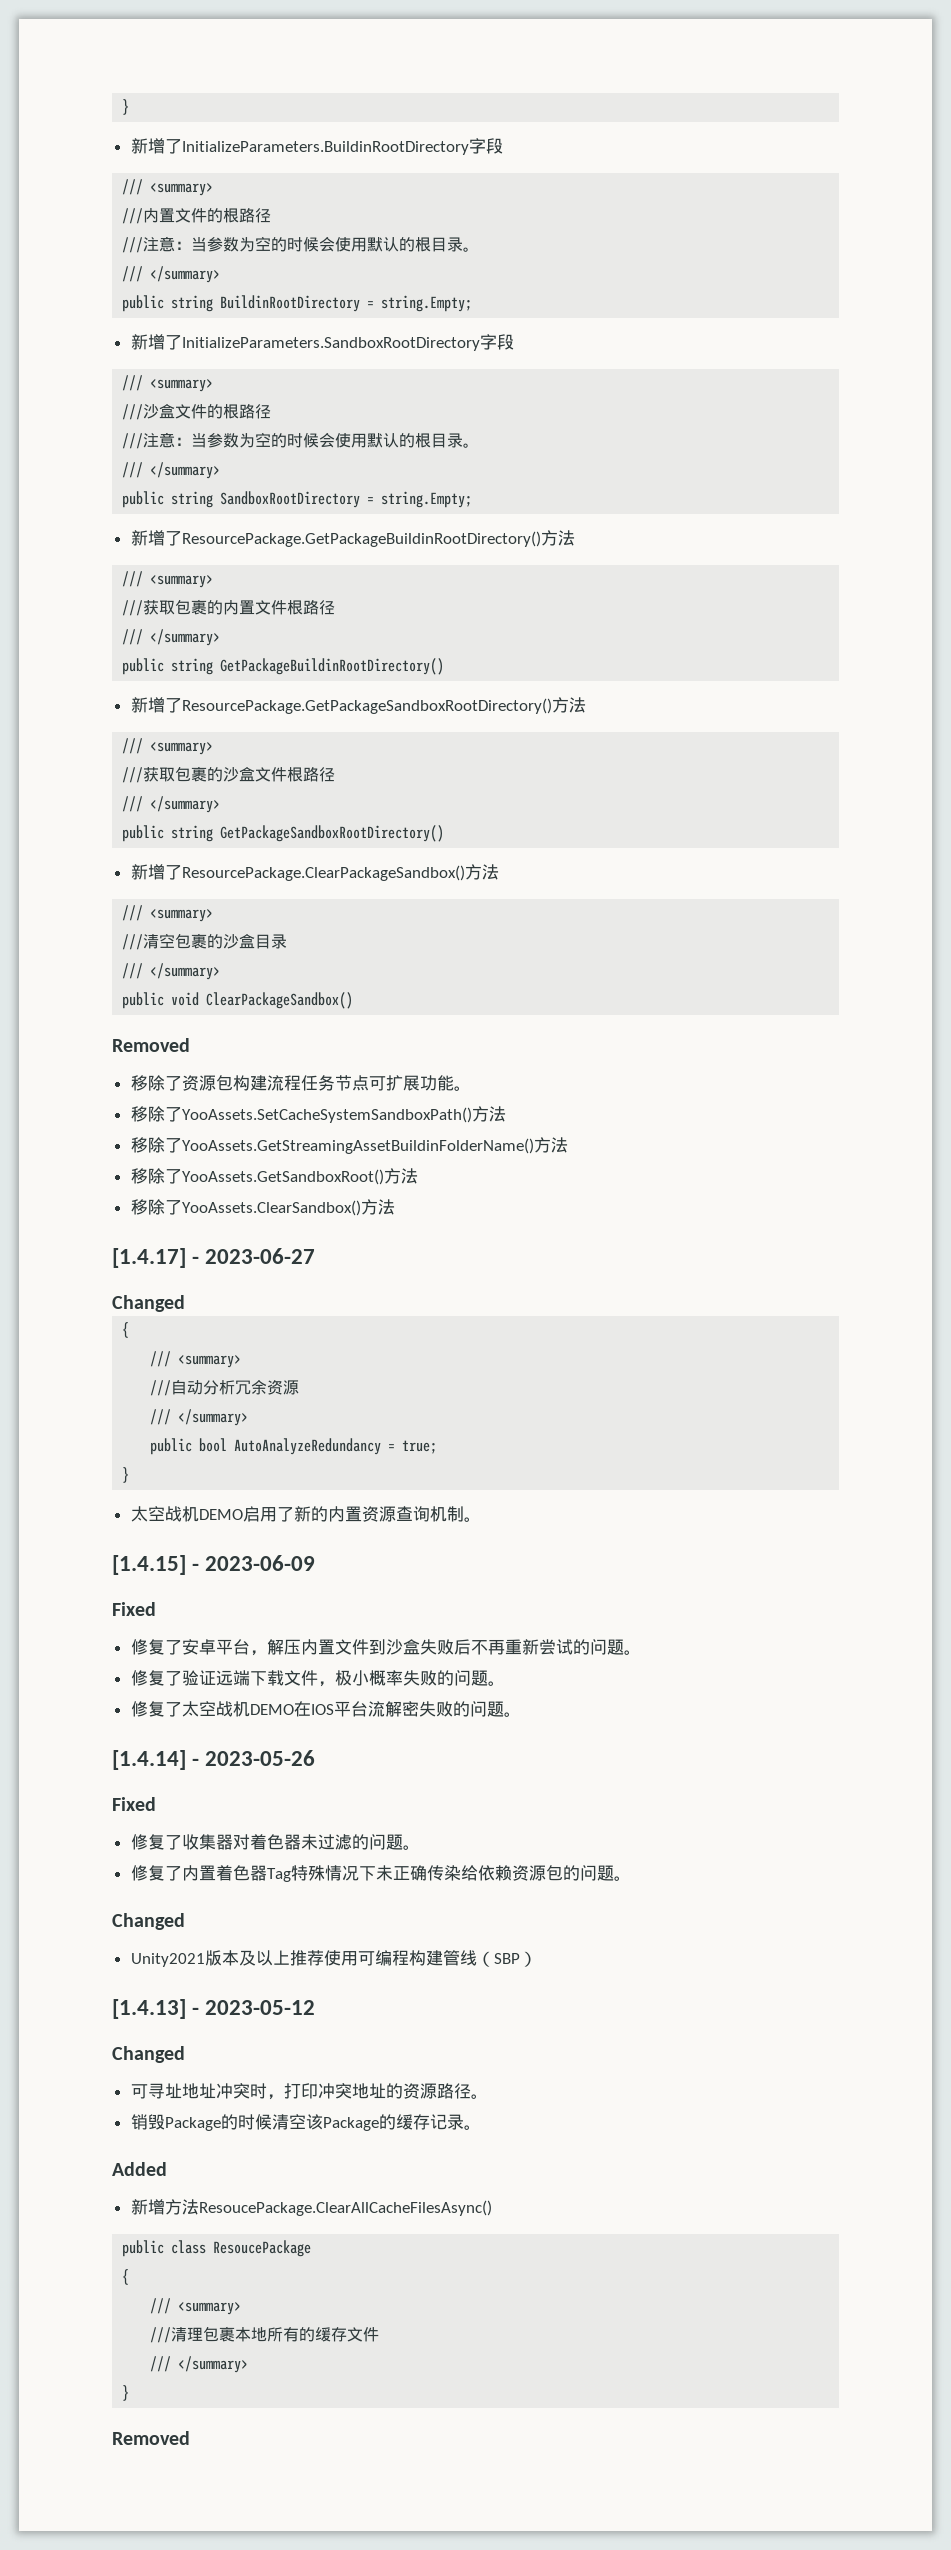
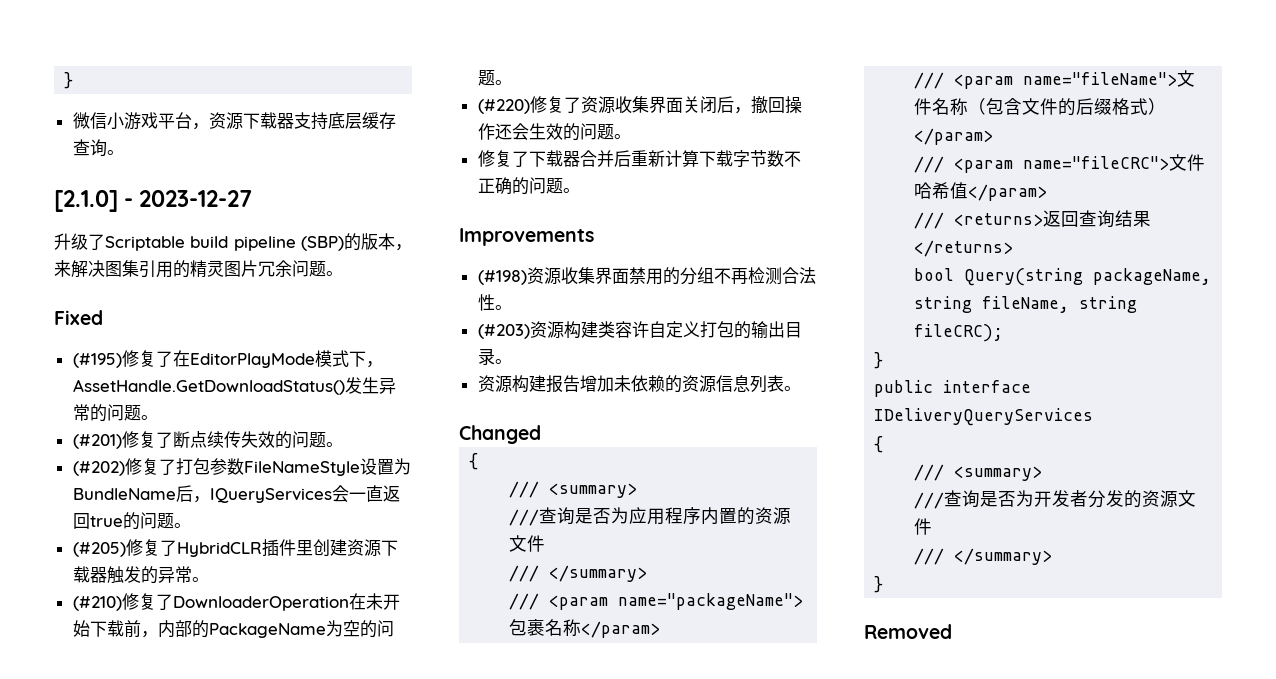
[122,99,130,115] [130,138,503,155] [122,179,214,196] [122,208,272,224] [122,236,480,253] [122,266,221,283] [122,295,473,312] [130,334,514,351] [122,375,214,392] [122,404,272,420] [122,432,480,449] [122,462,221,479] [122,491,473,508] [130,530,575,547] [122,571,214,588] [122,599,336,616] [122,629,221,646] [122,658,445,675] [130,697,586,714] [122,738,214,755] [122,766,336,783] [122,796,221,813] [122,825,445,842] [130,864,499,881] [122,905,214,922] [122,933,288,950] [122,963,221,980] [122,992,354,1009] [112,1038,190,1052] [130,1075,471,1091] [130,1106,506,1123] [130,1137,568,1154] [130,1168,418,1185] [130,1199,395,1216] [112,1248,316,1268] } // 新增了InitializeParameters.BuildinRootDirectory字段 // /// <summary> // ///内置文件的根路径 // ///注意：当参数为空的时候会使用默认的根目录。 // /// </summary> // public string BuildinRootDirectory = string.Empty; // 新增了InitializeParameters.SandboxRootDirectory字段 // /// <summary> // ///沙盒文件的根路径 // ///注意：当参数为空的时候会使用默认的根目录。 // /// </summary> // public string SandboxRootDirectory = string.Empty; // 新增了ResourcePackage.GetPackageBuildinRootDirectory()方法 // /// <summary> // ///获取包裹的内置文件根路径 // /// </summary> // public string GetPackageBuildinRootDirectory() // 新增了ResourcePackage.GetPackageSandboxRootDirectory()方法 // /// <summary> // ///获取包裹的沙盒文件根路径 // /// </summary> // public string GetPackageSandboxRootDirectory() // 新增了ResourcePackage.ClearPackageSandbox()方法 // /// <summary> // ///清空包裹的沙盒目录 // /// </summary> // public void ClearPackageSandbox() // Removed // 移除了资源包构建流程任务节点可扩展功能。 // 移除了YooAssets.SetCacheSystemSandboxPath()方法 // 移除了YooAssets.GetStreamingAssetBuildinFolderName()方法 // 移除了YooAssets.GetSandboxRoot()方法 // 移除了YooAssets.ClearSandbox()方法 // [1.4.17] - 2023-06-27 -> [64,72,74,89] [72,112,396,130] [72,139,124,157] [54,190,253,212] [54,233,412,251] [54,260,343,278] [54,310,103,325] [72,350,383,368] [72,377,396,395] [72,404,158,422] [72,431,343,449] [72,458,411,476] [72,485,400,503] [72,512,191,530] [72,539,398,557] [72,566,209,584] [72,593,400,611] [72,620,394,638] [477,70,512,86] [477,96,802,114] [477,123,631,141] [477,150,801,167] [477,177,580,195] [459,228,594,246] [477,267,816,285] [477,294,512,311] [477,321,802,339] [477,348,512,365] [477,375,801,393] } // 微信小游戏平台，资源下载器支持底层缓存查询。 // [2.1.0] - 2023-12-27 // 升级了Scriptable build pipeline (SBP)的版本，来解决图集引用的精灵图片冗余问题。 // Fixed // (#195)修复了在EditorPlayMode模式下，AssetHandle.GetDownloadStatus()发生异常的问题。 // (#201)修复了断点续传失效的问题。 // (#202)修复了打包参数FileNameStyle设置为BundleName后，IQueryServices会一直返回true的问题。 // (#205)修复了HybridCLR插件里创建资源下载器触发的异常。 // (#210)修复了DownloaderOperation在未开始下载前，内部的PackageName为空的问题。 // (#220)修复了资源收集界面关闭后，撤回操作还会生效的问题。 // 修复了下载器合并后重新计算下载字节数不正确的问题。 // Improvements // (#198)资源收集界面禁用的分组不再检测合法性。 // (#203)资源构建类容许自定义打包的输出目录。 // 资源构建报告增加未依赖的资源信息列表。
[171,1380,300,1395] [150,1409,249,1426] [150,1438,438,1455] [122,1467,130,1483] [130,1506,481,1522] [112,1555,316,1575] [112,1602,156,1616] [130,1639,641,1656] [130,1670,505,1687] [130,1701,521,1717] [112,1750,316,1770] [112,1797,156,1811] [130,1834,420,1850] [130,1865,631,1882] [112,1913,185,1930] [130,1950,537,1967] [112,1999,316,2019] [112,2046,185,2063] [130,2083,488,2100] [130,2114,481,2131] [112,2162,167,2176] [130,2199,492,2216] [122,2240,312,2257] [122,2269,130,2285] [150,2298,242,2315] [150,2326,348,2343] 自动分析冗余资源 // /// </summary> // public bool AutoAnalyzeRedundancy = true; // } // 太空战机DEMO启用了新的内置资源查询机制。 // [1.4.15] - 2023-06-09 // Fixed // 修复了安卓平台，解压内置文件到沙盒失败后不再重新尝试的问题。 // 修复了验证远端下载文件，极小概率失败的问题。 // 修复了太空战机DEMO在IOS平台流解密失败的问题。 // [1.4.14] - 2023-05-26 // Fixed // 修复了收集器对着色器未过滤的问题。 // 修复了内置着色器Tag特殊情况下未正确传染给依赖资源包的问题。 // Changed // Unity2021版本及以上推荐使用可编程构建管线（SBP） // [1.4.13] - 2023-05-12 // Changed // 可寻址地址冲突时，打印冲突地址的资源路径。 // 销毁Package的时候清空该Package的缓存记录。 // Added // 新增方法ResoucePackage.ClearAllCacheFilesAsync() // public class ResoucePackage // { // /// <summary> // ///清理包裹本地所有的缓存 -> [539,507,792,525] [509,535,546,552] [509,565,648,582] [509,593,804,610] [509,619,661,638] [914,70,1196,89] [914,98,1167,116] [914,128,994,145] [914,154,1206,173] [914,182,1048,201] [914,210,1152,229] [914,240,1014,257] [914,268,1212,286] [914,296,1138,313] [914,324,1004,342] [874,352,884,369] [874,380,1032,397] [874,408,1094,426] [874,436,884,453] [914,464,1043,481] [914,490,1179,509] 查询是否为应用程序内置的资源文件 // /// </summary> // /// <param name="packageName">包裹名称</param> // /// <param name="fileName">文件名称（包含文件的后缀格式）</param> // /// <param name="fileCRC">文件哈希值</param> // /// <returns>返回查询结果</returns> // bool Query(string packageName, string fileName, string fileCRC); // } // public interface IDeliveryQueryServices // { // /// <summary> // ///查询是否为开发者分发的资源

